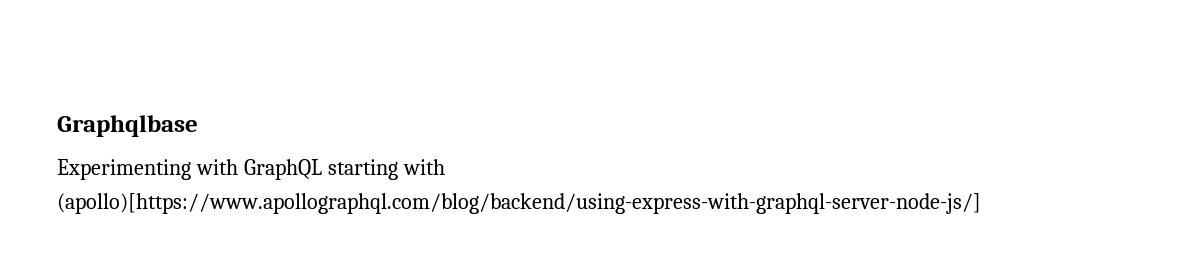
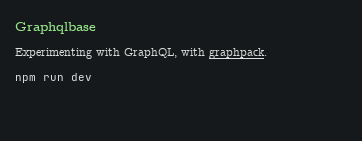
[243,159,445,180] [57,193,981,214] GraphQL starting with (apollo)[https://www.apollographql.com/blog/backend/using-express-with-graphql-server-node-js/] -> [124,48,267,59] [15,73,92,83] GraphQL, with graphpack. // npm run dev

